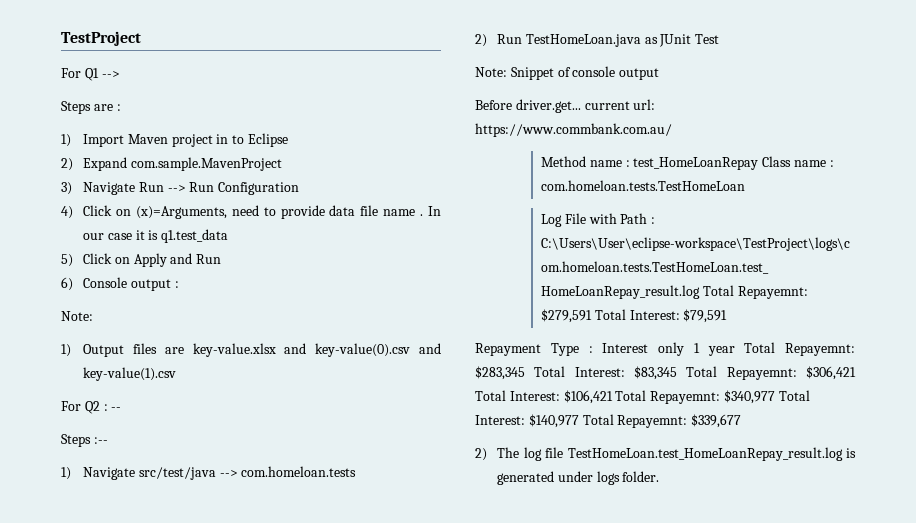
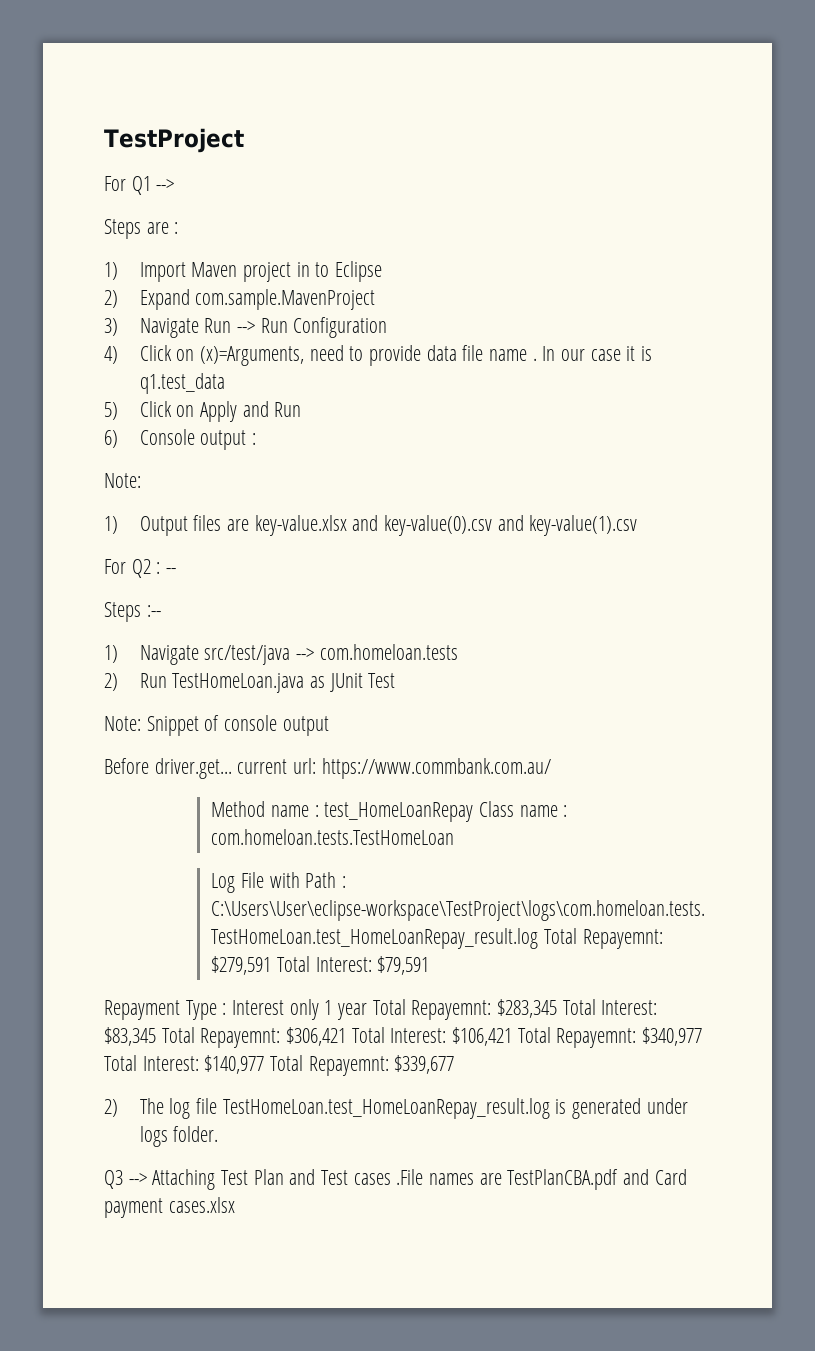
(660, 476) none -> [104,1169,687,1190] [104,1197,235,1218] // Q3 --> Attaching Test Plan and Test cases .File names are TestPlanCBA.pdf and Card payment cases.xlsx

